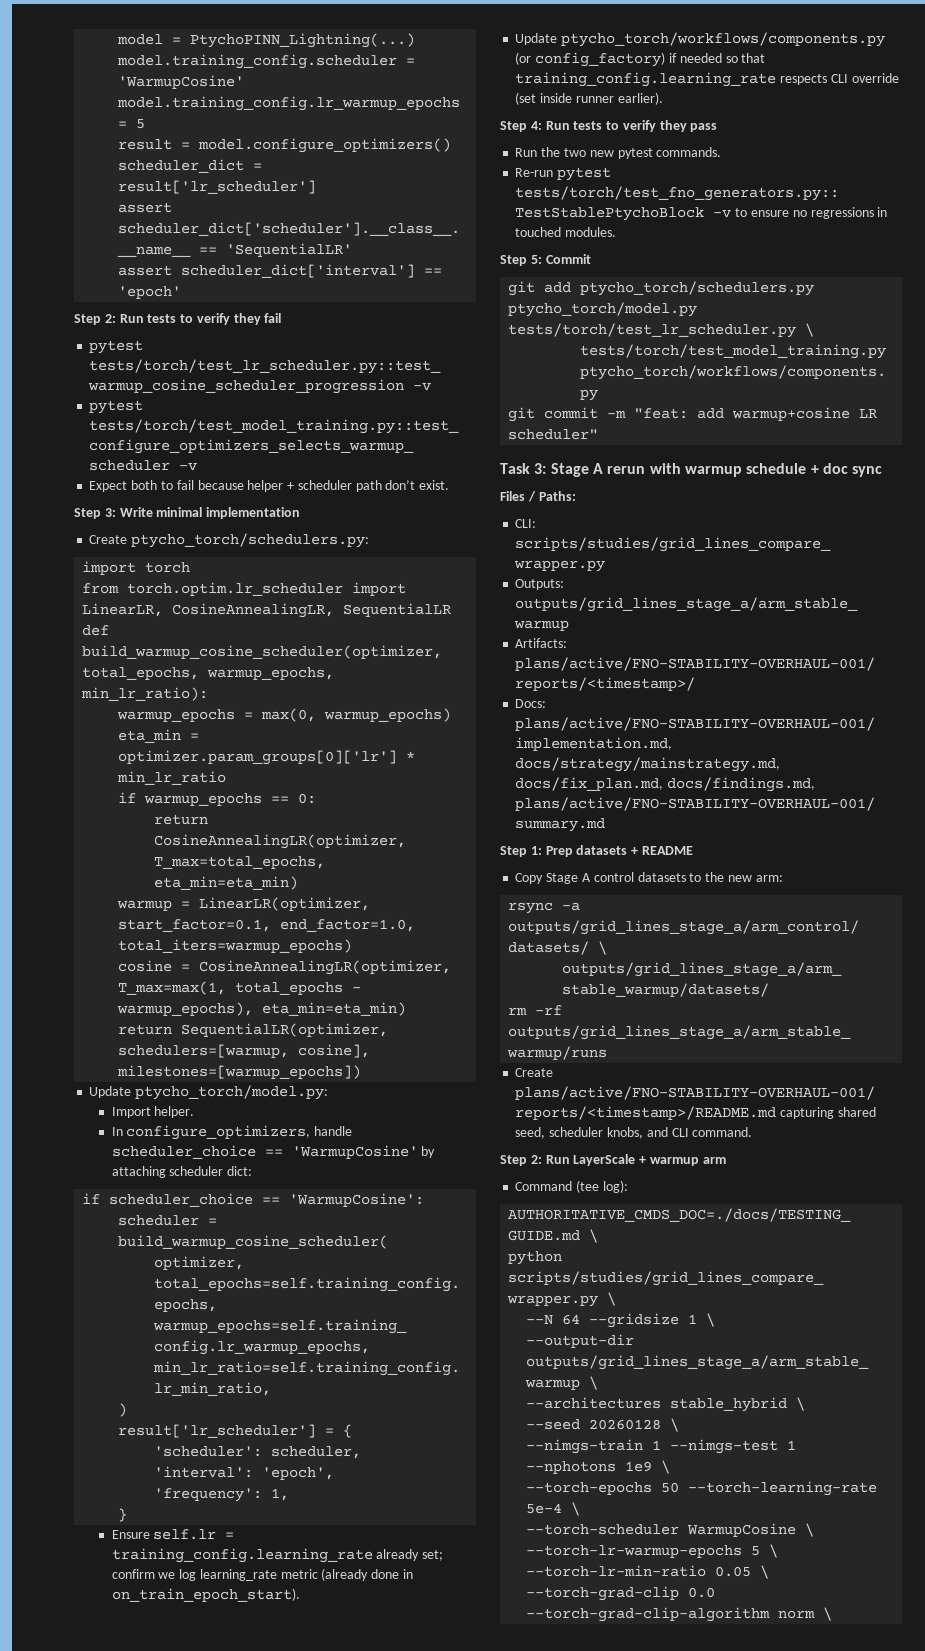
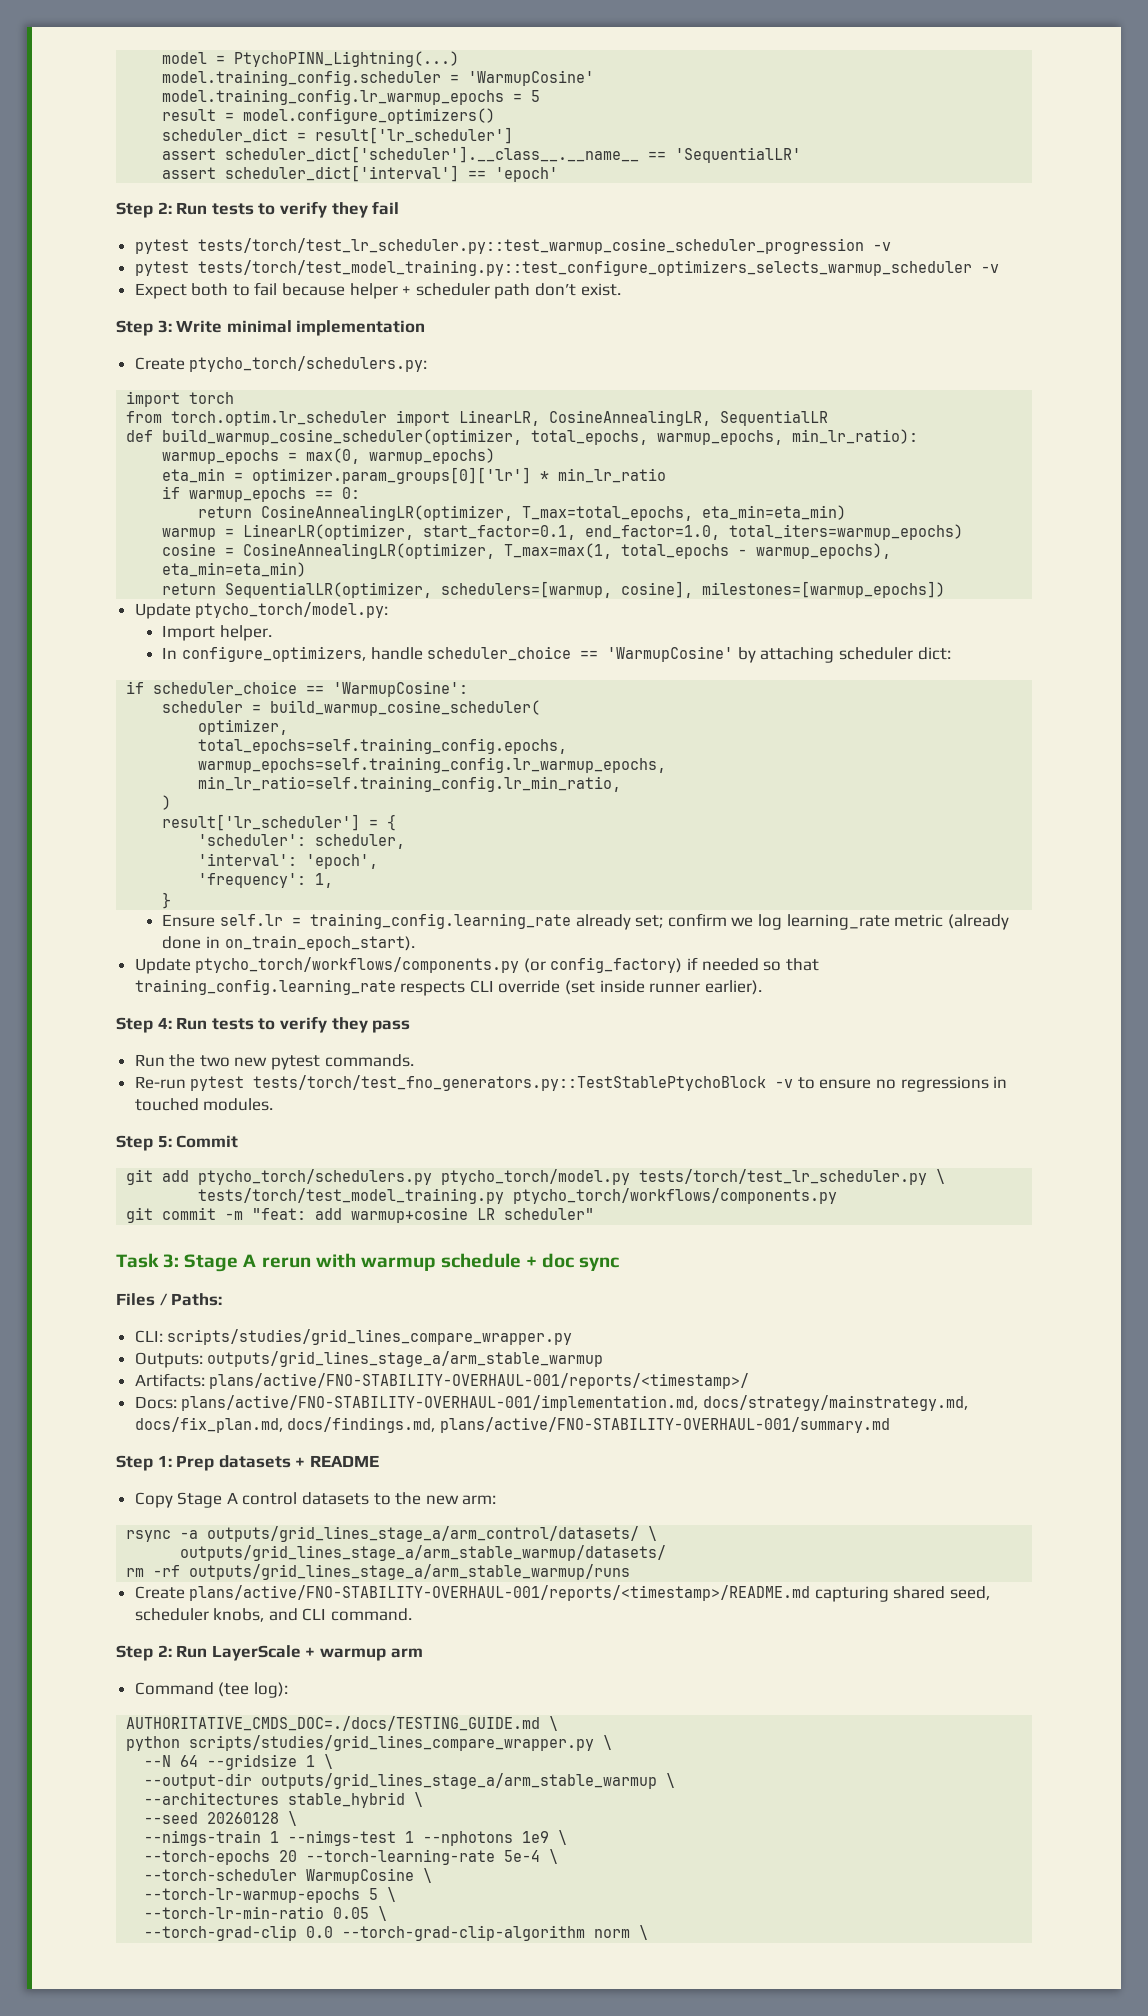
[661,1482,680,1493] 50 -> [279,1850,298,1862] 20

